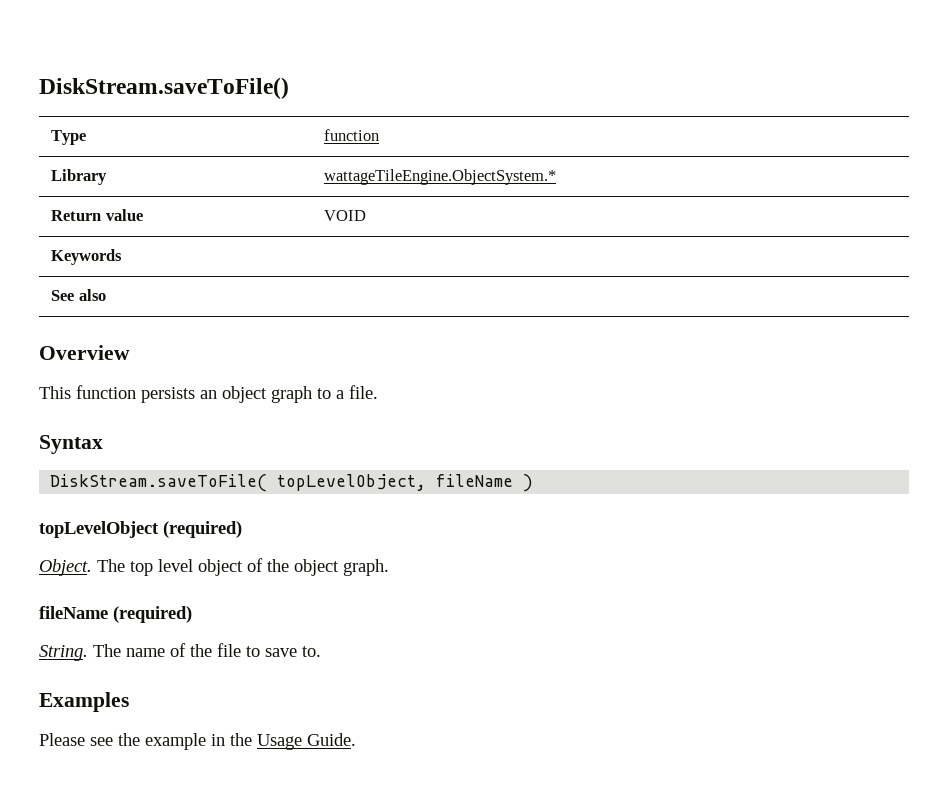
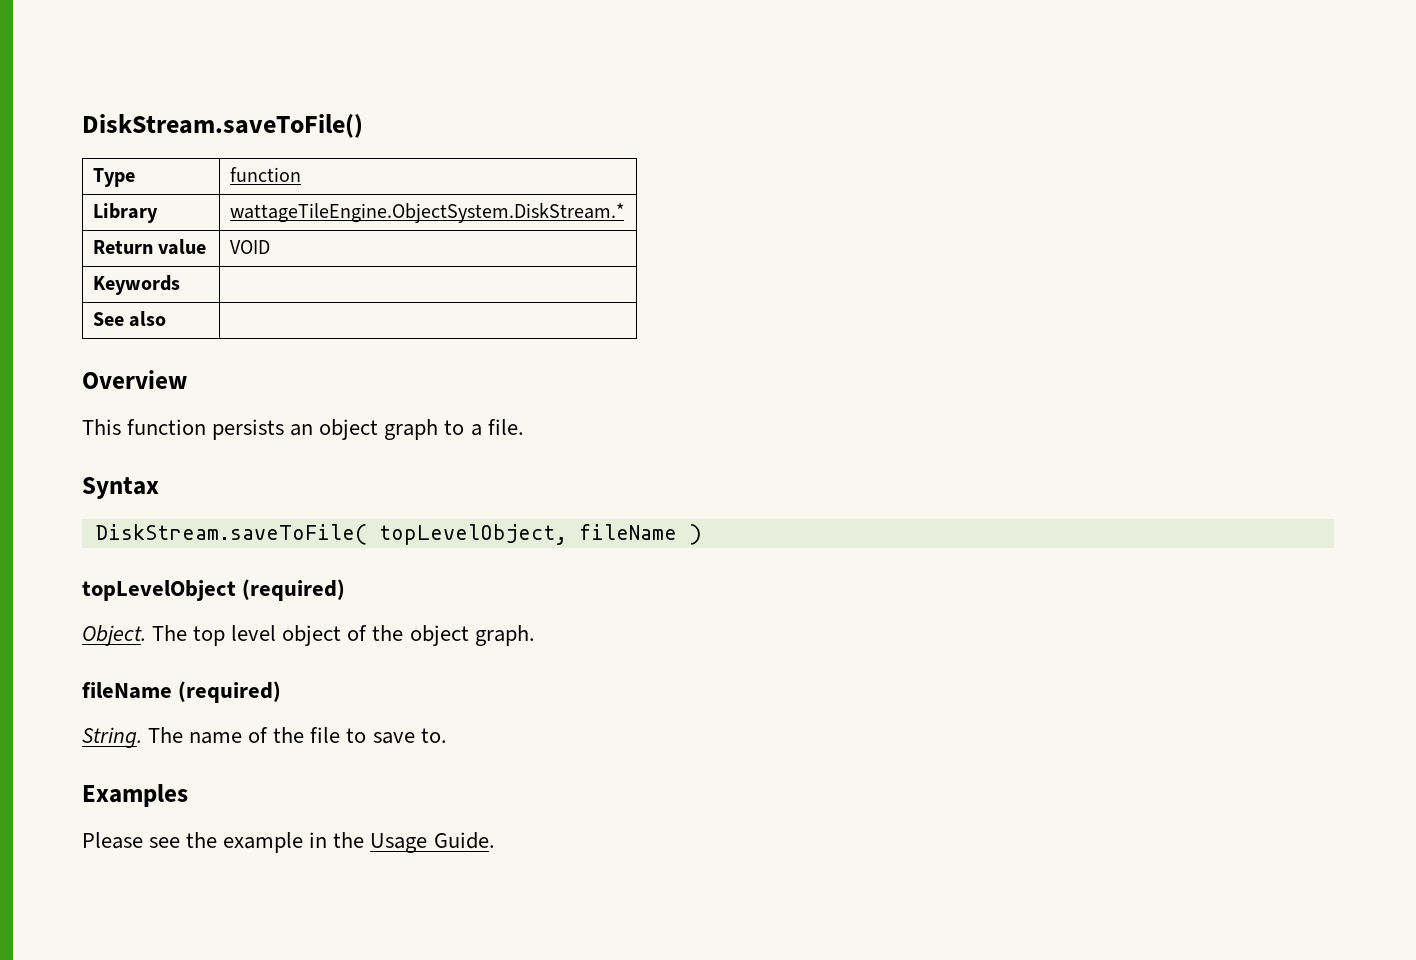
[324,169,557,185] wattageTileEngine.ObjectSystem.* -> [229,203,624,223] wattageTileEngine.ObjectSystem.DiskStream.*

